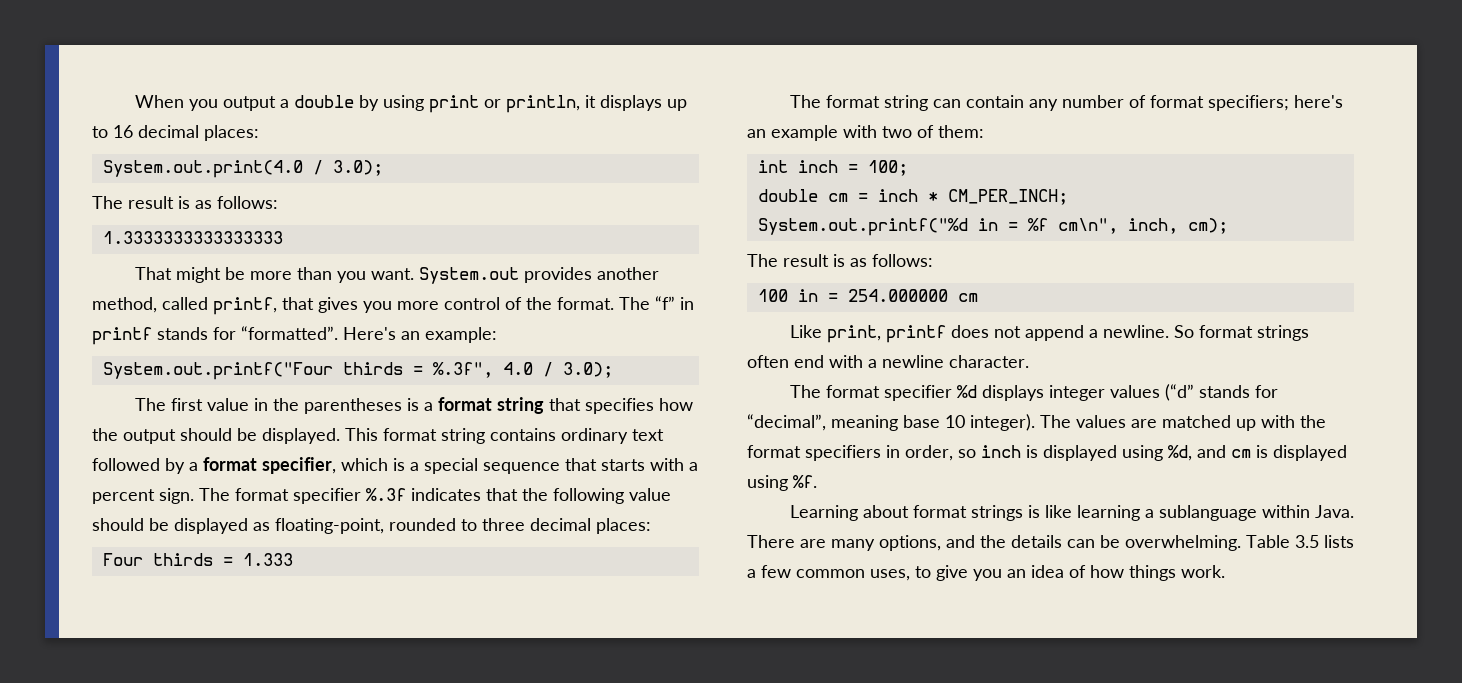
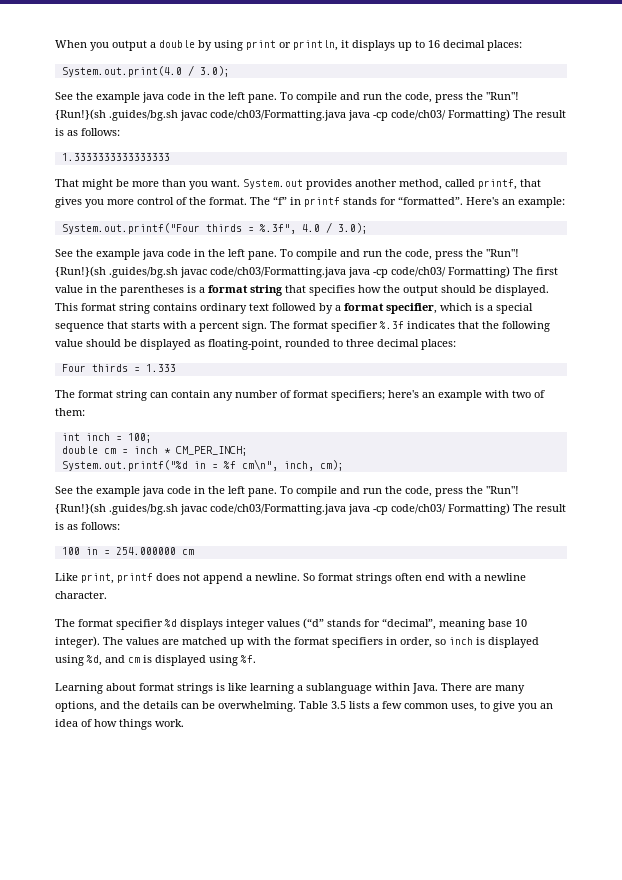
(383, 168) none -> [55,92,519,103] [55,109,510,121] See the example java code in the left pane. To compile and run the code, press the "Run"! {Run!}(sh .guides/bg.sh javac code/ch03/Formatting.java java -cp code/ch03/ Formatting)
(613, 370) none -> [55,249,519,260] [55,266,510,278] See the example java code in the left pane. To compile and run the code, press the "Run"! {Run!}(sh .guides/bg.sh javac code/ch03/Formatting.java java -cp code/ch03/ Formatting)
(1228, 226) none -> [55,486,519,497] [55,503,510,515] See the example java code in the left pane. To compile and run the code, press the "Run"! {Run!}(sh .guides/bg.sh javac code/ch03/Formatting.java java -cp code/ch03/ Formatting)

